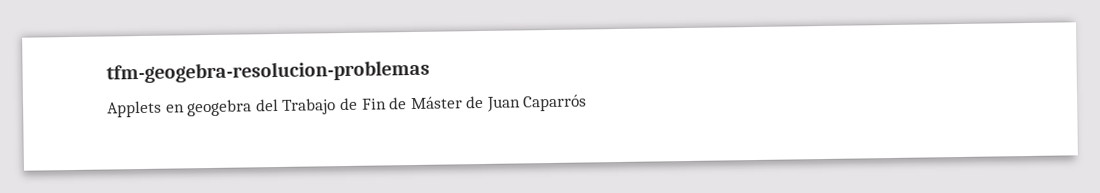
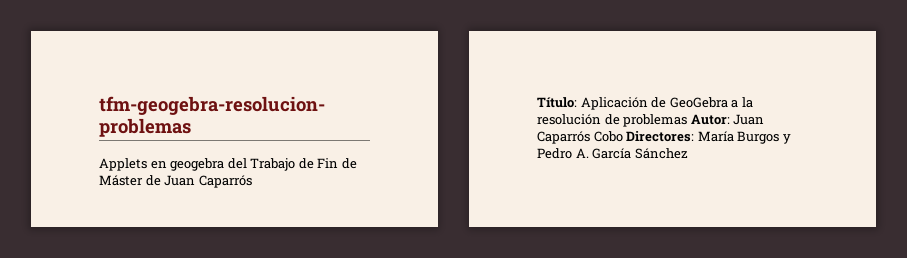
(588, 103) none -> [537,97,753,110] [537,114,765,127] [537,131,791,144] [537,148,688,159] // Título: Aplicación de GeoGebra a la resolución de problemas Autor: Juan Caparrós Cobo Directores: María Burgos y Pedro A. García Sánchez

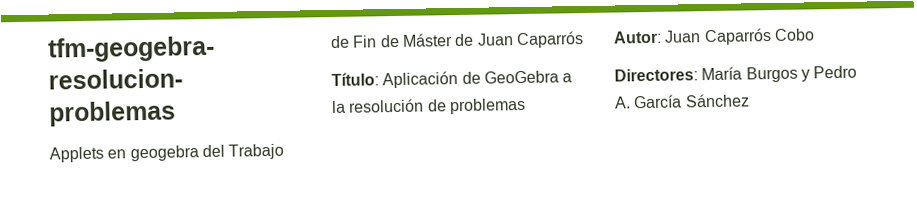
(688, 120) none -> (526, 106) //
(623, 136) none -> (815, 34) //

